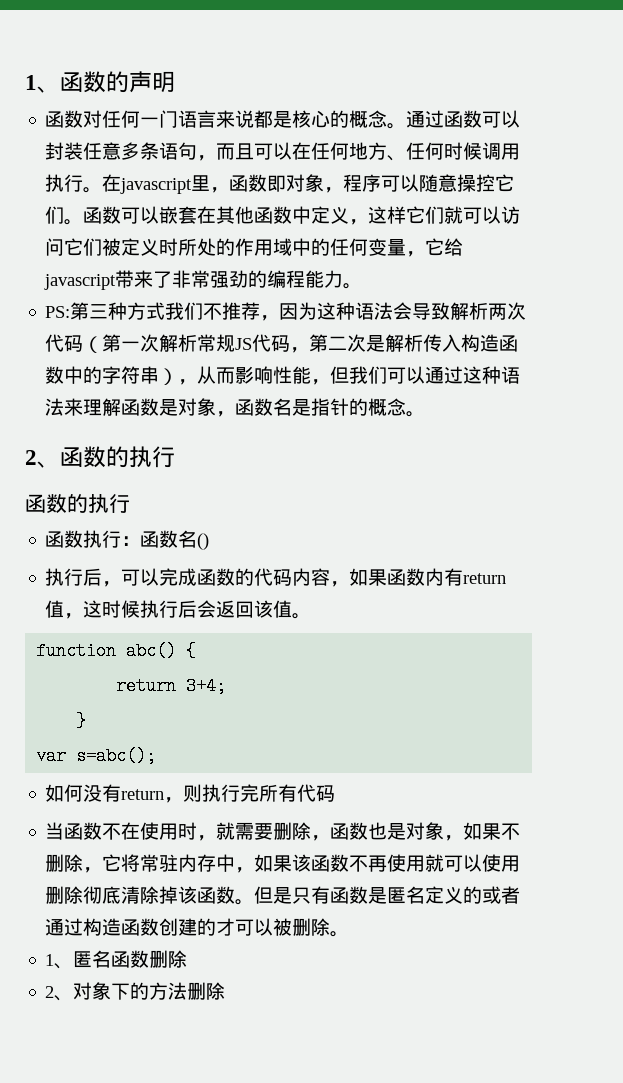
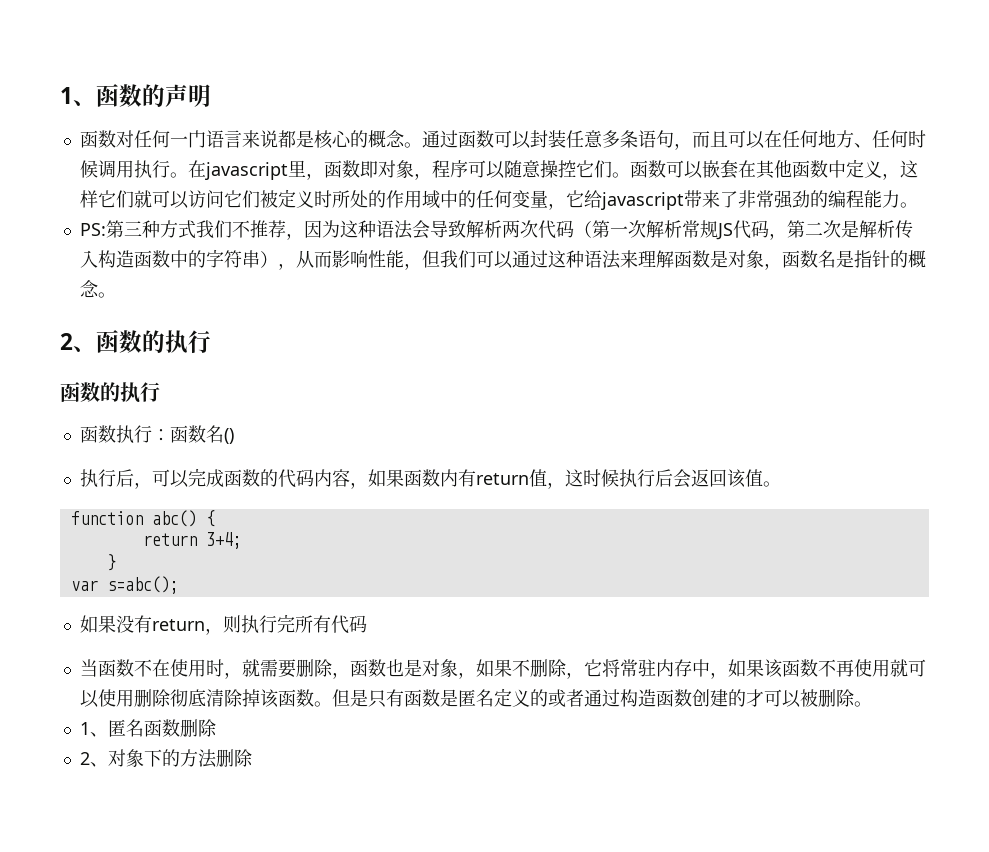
[64,784,84,802] 何 -> [97,615,116,633] 果

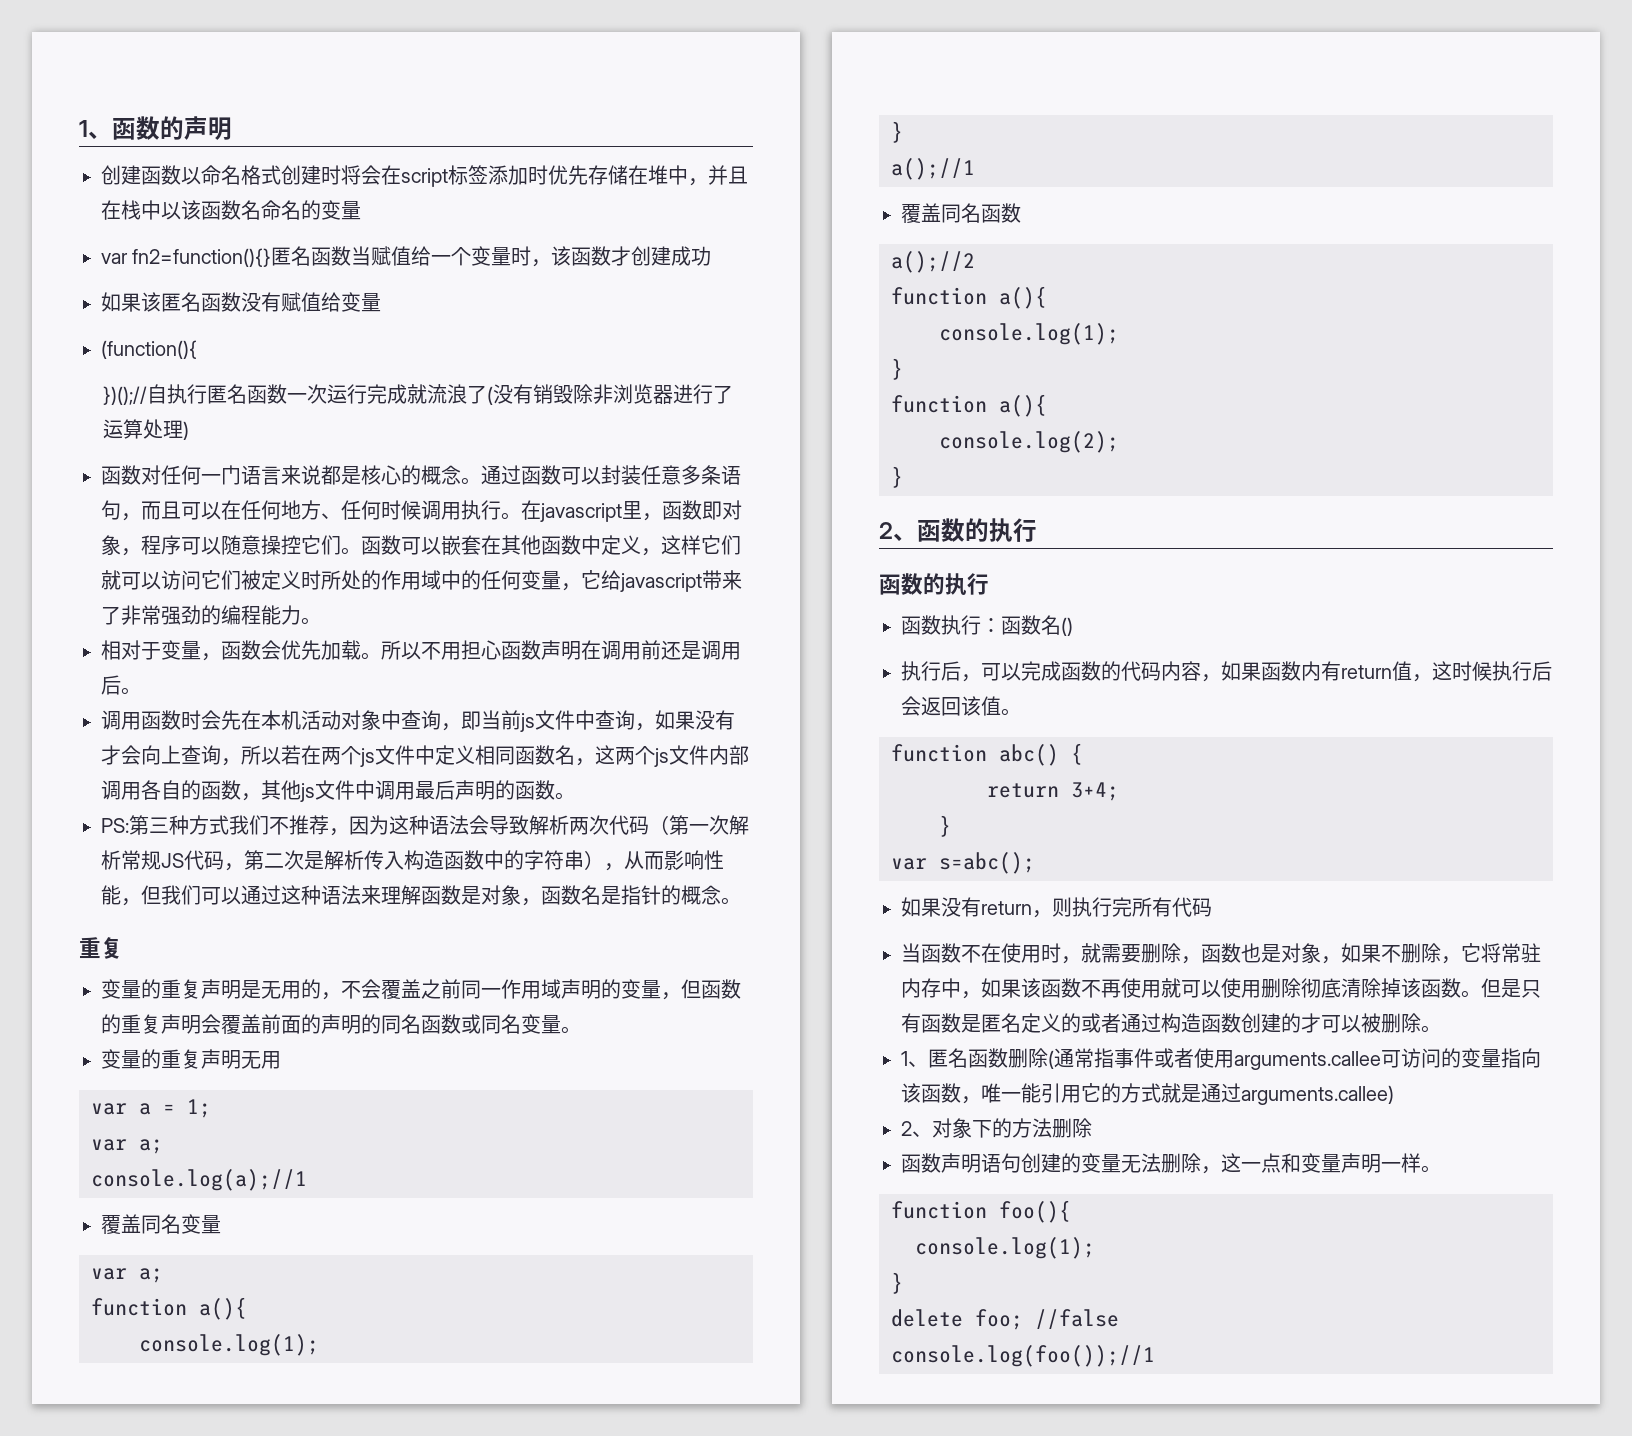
(211, 95) none -> [101,165,748,187] [101,200,361,220] [101,246,712,267] [101,292,381,312] [101,340,197,359] [103,384,734,405] [103,419,190,440] // 创建函数以命名格式创建时将会在script标签添加时优先存储在堆中，并且在栈中以该函数名命名的变量 // var fn2=function(){}匿名函数当赋值给一个变量时，该函数才创建成功 // 如果该匿名函数没有赋值给变量 // (function(){ // })();//自执行匿名函数一次运行完成就流浪了(没有销毁除非浏览器进行了运算处理)
(918, 205) none -> [101,640,741,661] [101,675,141,695] [101,710,735,732] [101,745,749,767] [101,780,575,802] // 相对于变量，函数会优先加载。所以不用担心函数声明在调用前还是调用后。 // 调用函数时会先在本机活动对象中查询，即当前js文件中查询，如果没有才会向上查询，所以若在两个js文件中定义相同函数名，这两个js文件内部调用各自的函数，其他js文件中调用最后声明的函数。
(116, 295) none -> [79,937,123,959] [101,979,741,1000] [101,1014,581,1034] [101,1049,281,1069] [91,1099,211,1118] [91,1139,163,1154] [91,1169,307,1191] [101,1214,221,1234] [91,1268,163,1283] [91,1297,247,1320] [139,1334,319,1356] [891,121,903,143] [891,158,975,180] [901,203,1021,223] [891,251,975,273] [891,286,1047,309] [939,323,1119,345] [891,358,903,380] [891,394,1047,417] [939,431,1119,453] [891,466,903,488] // 重复 // 变量的重复声明是无用的，不会覆盖之前同一作用域声明的变量，但函数的重复声明会覆盖前面的声明的同名函数或同名变量。 // 变量的重复声明无用 // var a = 1; // var a; // console.log(a);//1 // 覆盖同名变量 // var a; // function a(){ // console.log(1); // } // a();//1 // 覆盖同名函数 // a();//2 // function a(){ // console.log(1); // } // function a(){ // console.log(2); // }
(217, 728) none -> [1048,1048,1541,1070] [901,1083,1394,1105] (通常指事件或者使用arguments.callee可访问的变量指向该函数，唯一能引用它的方式就是通过arguments.callee)
(253, 758) none -> [901,1153,1441,1174] [891,1200,1071,1223] [915,1237,1095,1259] [891,1272,903,1294] [891,1309,1119,1330] [891,1345,1155,1367] // 函数声明语句创建的变量无法删除，这一点和变量声明一样。 // function foo(){ // console.log(1); // } // delete foo; //false // console.log(foo());//1

